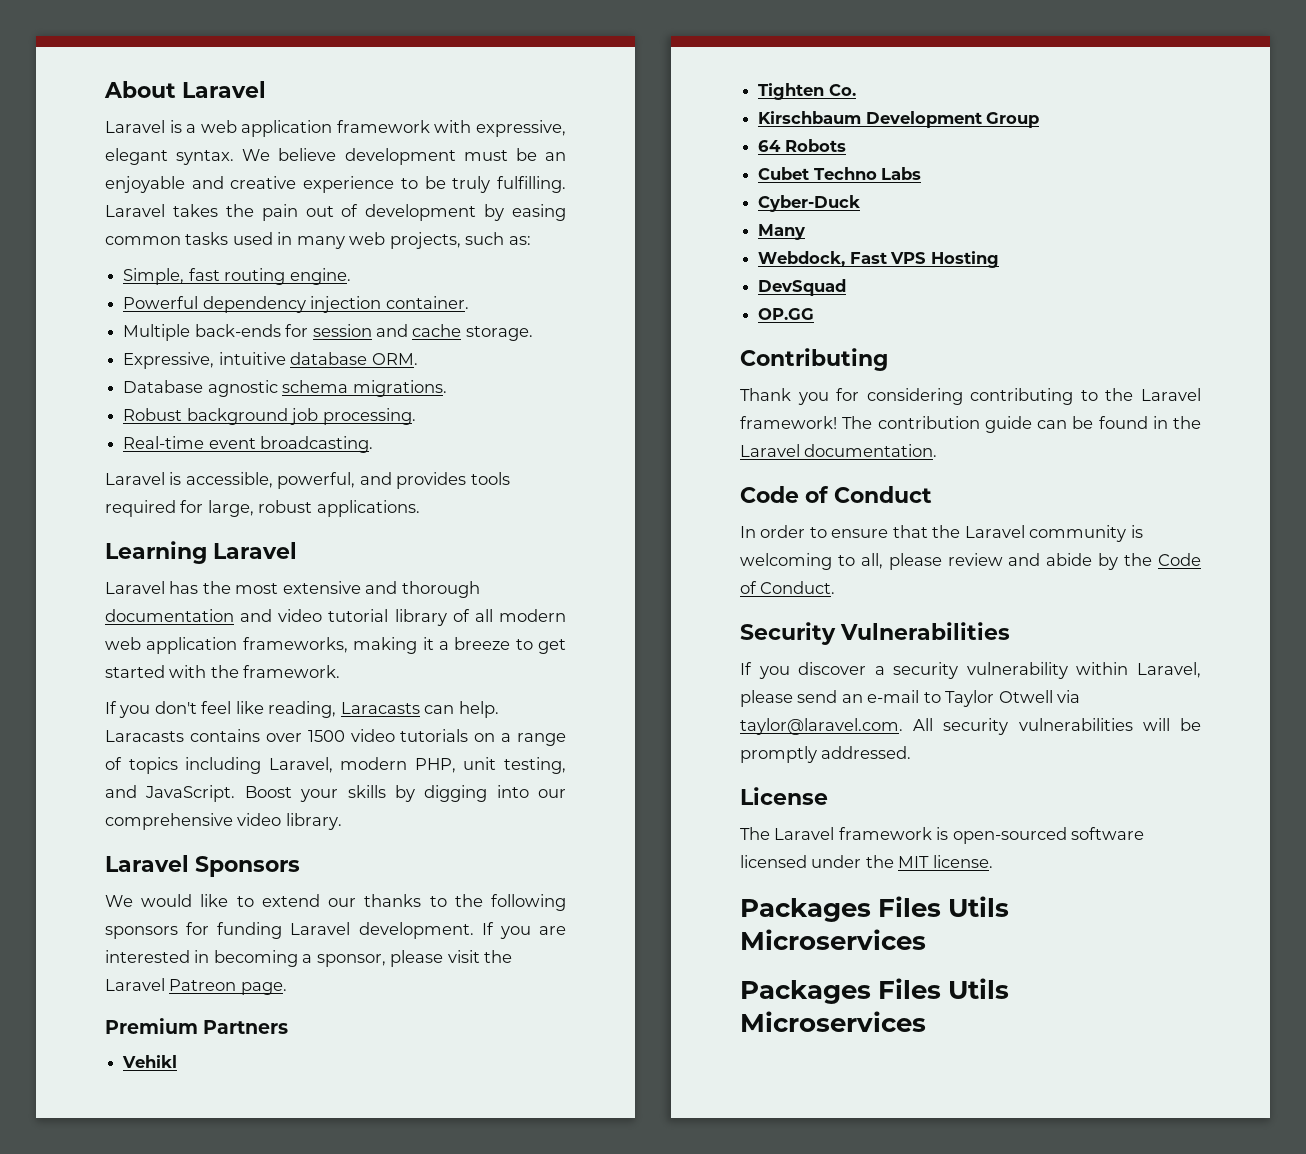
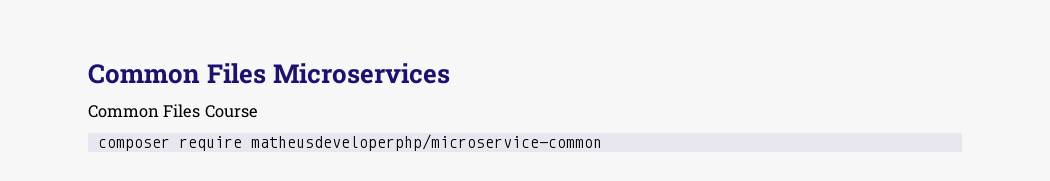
[104,81,266,98] [105,120,566,137] [105,148,566,165] [105,176,566,193] [105,204,566,221] [105,232,531,249] [123,268,351,285] [123,296,469,313] [123,324,533,341] [123,352,418,369] [123,380,447,397] [123,408,416,425] [123,436,374,453] [105,472,510,489] [105,500,420,517] [105,541,297,564] [105,581,480,598] [105,609,567,626] [105,637,566,654] [105,665,341,678] [105,701,499,718] [105,729,566,746] [105,757,566,774] [105,785,566,802] [105,813,342,830] [105,855,300,877] [105,894,566,911] [105,922,566,939] [105,950,513,967] [105,978,287,995] [105,1018,289,1034] [122,1055,178,1068] [758,83,856,100] [758,111,1040,128] [758,139,846,152] [758,167,922,180] [758,195,861,212] [758,224,806,240] [758,251,999,268] [758,279,847,296] [758,308,815,320] [740,348,888,371] [740,388,1201,405] [740,416,1201,433] [740,444,938,457] [740,486,932,503] [740,525,1143,542] [740,553,1201,570] [740,581,836,594] [740,622,1010,645] [740,662,1201,679] [740,690,1081,707] [740,718,1201,735] [740,746,912,763] [740,787,828,805] [740,827,1145,844] [740,855,993,868] [740,896,1010,922] [740,929,926,950] [740,978,1010,1004] [740,1011,926,1032] About Laravel // Laravel is a web application framework with expressive, elegant syntax. We believe development must be an enjoyable and creative experience to be truly fulfilling. Laravel takes the pain out of development by easing common tasks used in many web projects, such as: // Simple, fast routing engine. // Powerful dependency injection container. // Multiple back-ends for session and cache storage. // Expressive, intuitive database ORM. // Database agnostic schema migrations. // Robust background job processing. // Real-time event broadcasting. // Laravel is accessible, powerful, and provides tools required for large, robust applications. // Learning Laravel // Laravel has the most extensive and thorough documentation and video tutorial library of all modern web application frameworks, making it a breeze to get started with the framework. // If you don't feel like reading, Laracasts can help. Laracasts contains over 1500 video tutorials on a range of topics including Laravel, modern PHP, unit testing, and JavaScript. Boost your skills by digging into our comprehensive video library. // Laravel Sponsors // We would like to extend our thanks to the following sponsors for funding Laravel development. If you are interested in becoming a sponsor, please visit the Laravel Patreon page. // Premium Partners // Vehikl // Tighten Co. // Kirschbaum Development Group // 64 Robots // Cubet Techno Labs // Cyber-Duck // Many // Webdock, Fast VPS Hosting // DevSquad // OP.GG // Contributing // Thank you for considering contributing to the Laravel framework! The contribution guide can be found in the Laravel documentation. // Code of Conduct // In order to ensure that the Laravel community is welcoming to all, please review and abide by the Code of Conduct. // Security Vulnerabilities // If you discover a security vulnerability within Laravel, please send an e-mail to Taylor Otwell via taylor@laravel.com. All security vulnerabilities will be promptly addressed. // License // The Laravel framework is open-sourced software licensed under the MIT license. // Packages Files Utils Microservices // Packages Files Utils Microservices -> [88,63,451,84] [88,104,258,118] [97,134,602,151] Common Files Microservices // Common Files Course // composer require matheusdeveloperphp/microservice-common

